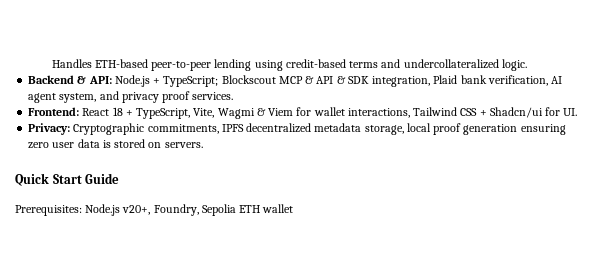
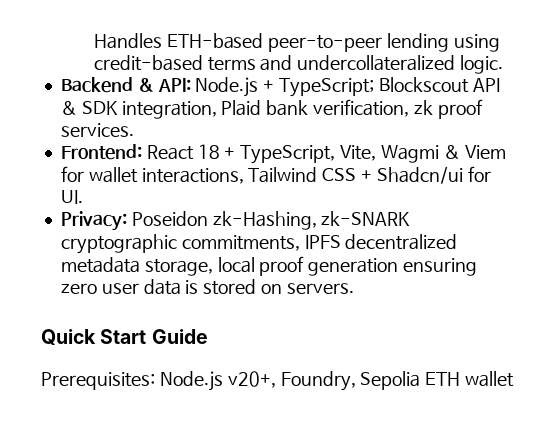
[278,76,315,84] MCP & -> (469, 85) none
[551,76,563,84] [28,91,159,103] AI agent system, and privacy -> [413,100,433,115] zk
[73,123,145,135] Cryptographic -> [131,211,411,230] [60,234,177,254] Poseidon zk-Hashing, zk-SNARK cryptographic

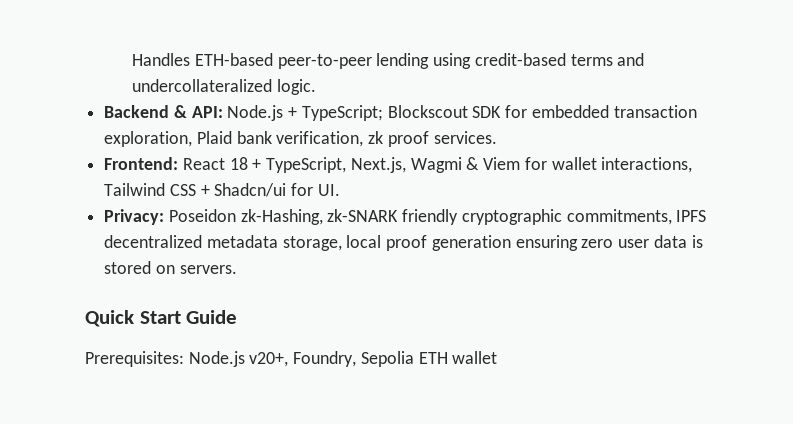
[472,78,500,92] [60,101,217,119] API & SDK integration, -> [472,105,697,118] [104,131,193,147] SDK for embedded transaction exploration,
[340,145,377,161] Vite, -> [350,157,406,173] Next.js,
(411, 218) none -> [402,209,459,225] friendly

